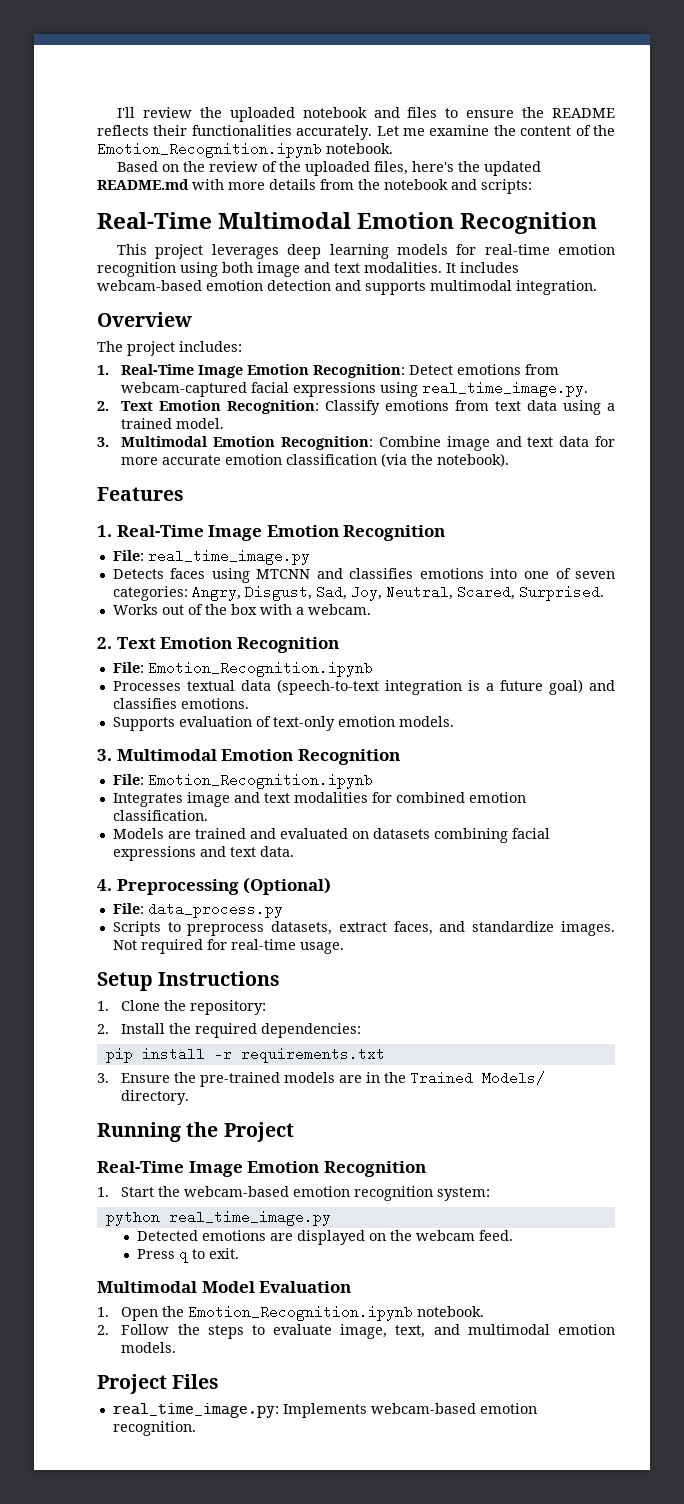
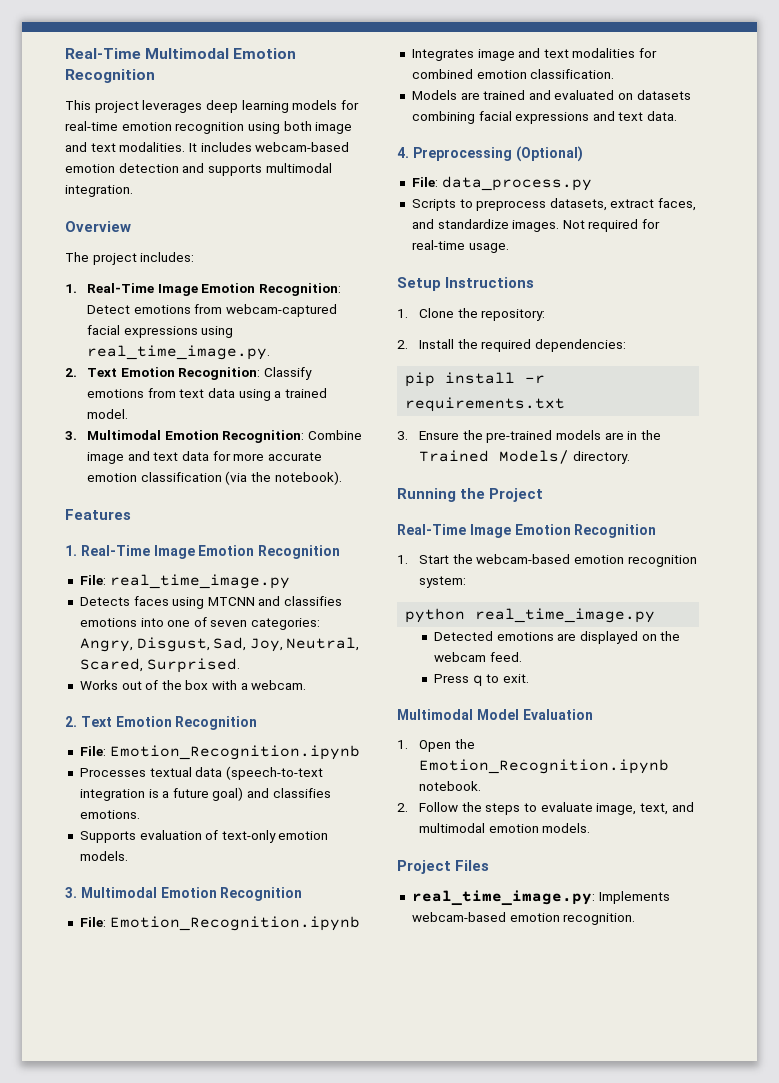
[116,107,616,122] [97,125,615,140] [97,142,393,158] [116,161,541,176] [97,179,532,194] I'll review the uploaded notebook and files to ensure the README reflects their functionalities accurately. Let me examine the content of the Emotion_Recognition.ipynb notebook. // Based on the review of the uploaded files, here's the updated README.md with more details from the notebook and scripts: // -> (65, 53) none

